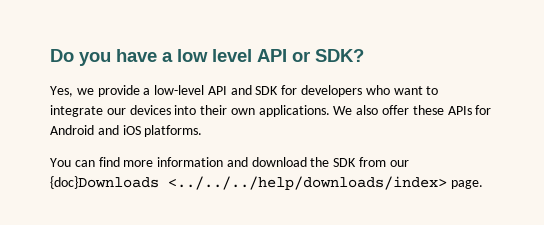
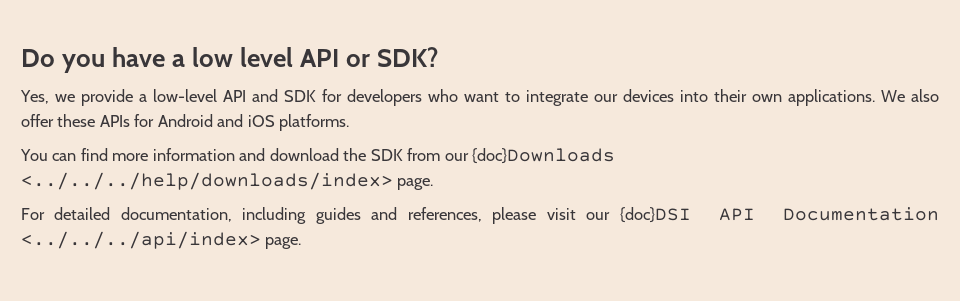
(483, 184) none -> [21,207,939,224] [21,231,302,249] // For detailed documentation, including guides and references, please visit our {doc}DSI API Documentation <../../../api/index> page.

